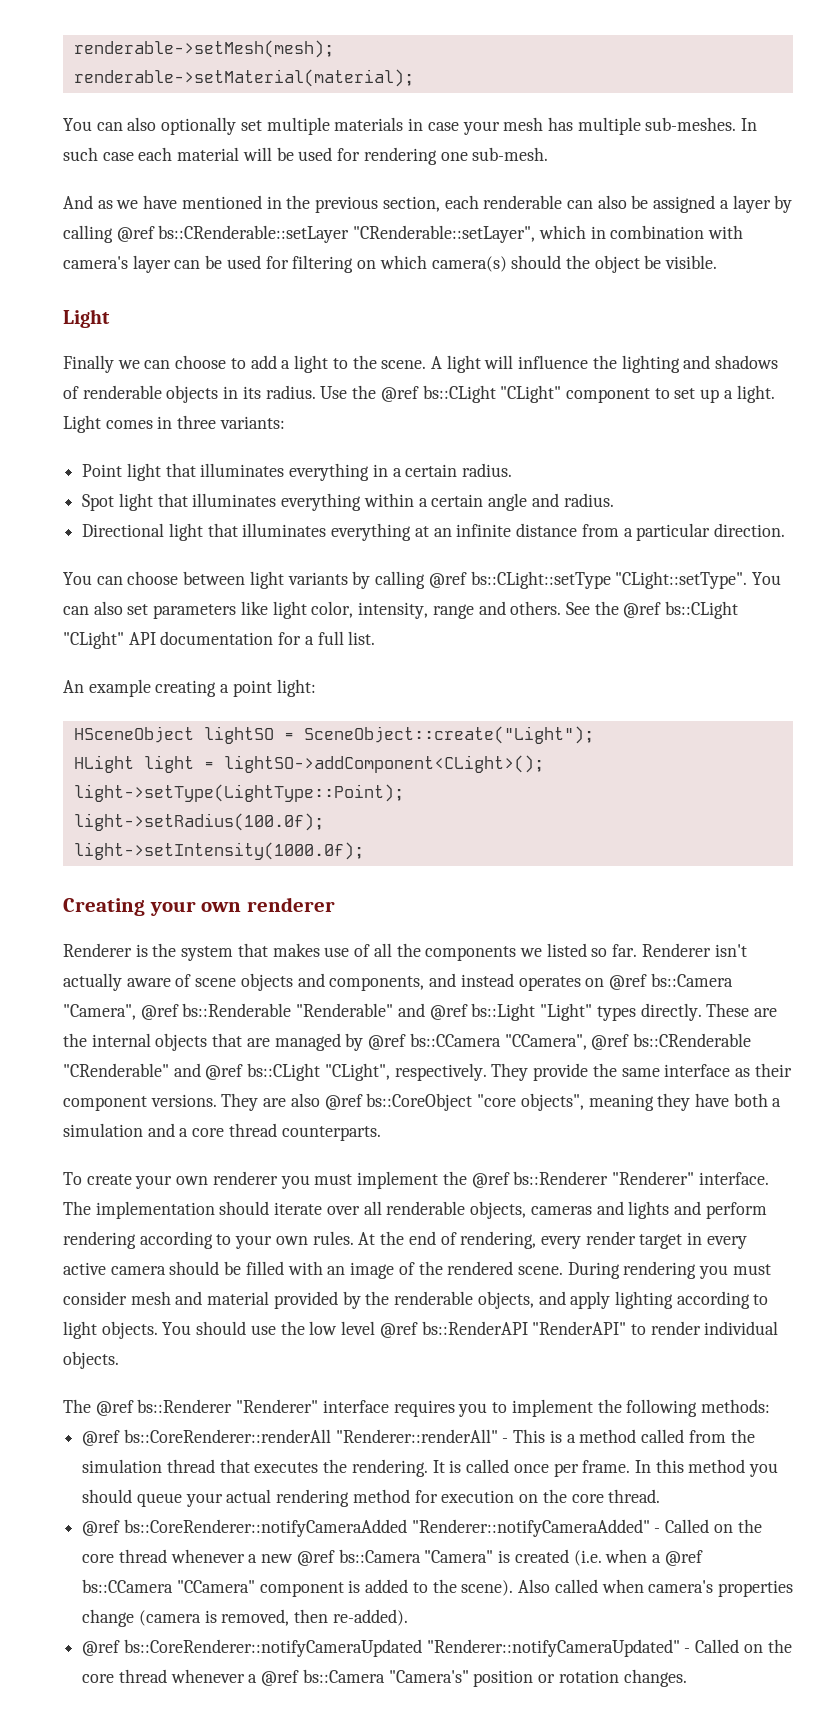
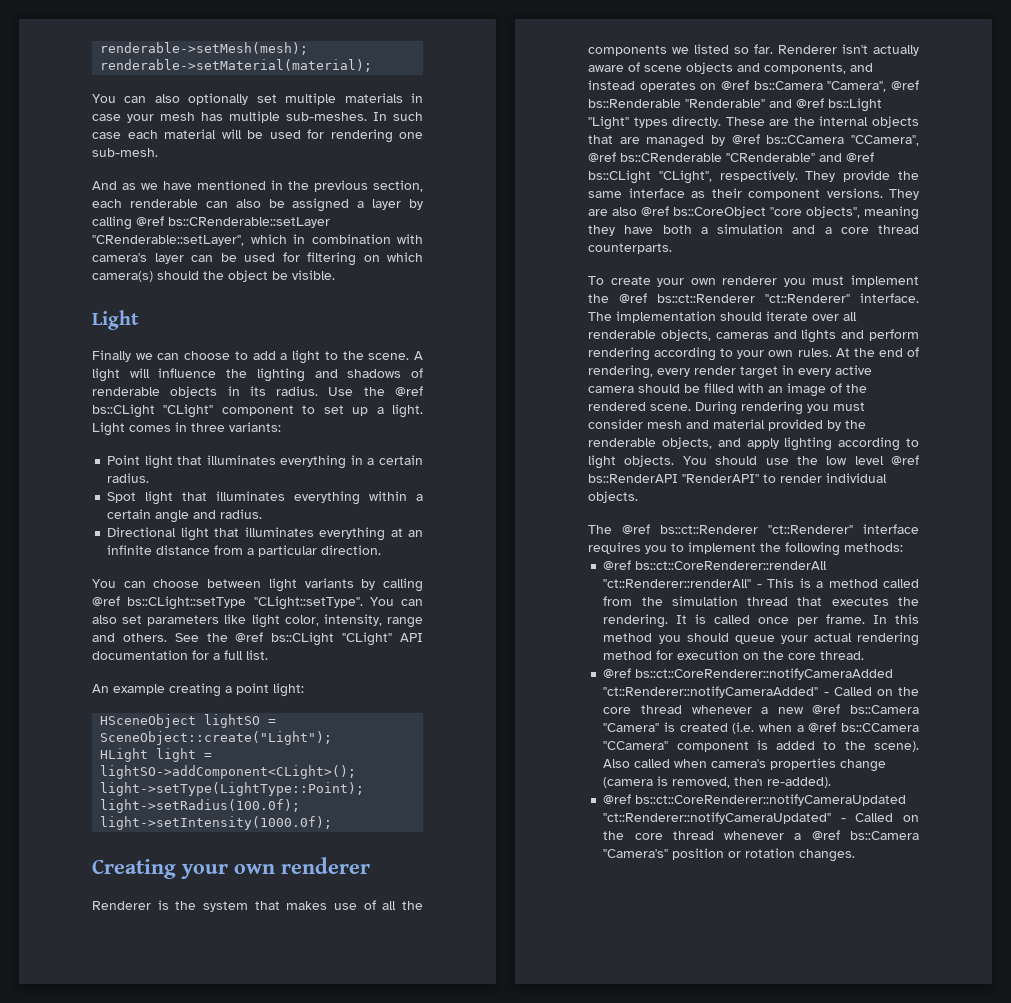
[513,1171,694,1185] bs::Renderer "Renderer" -> [657,294,850,303] bs::ct::Renderer "ct::Renderer"
[137,1399,319,1413] bs::Renderer "Renderer" -> [660,525,853,534] bs::ct::Renderer "ct::Renderer"
[123,1429,498,1443] bs::CoreRenderer::renderAll "Renderer::renderAll" -> [635,561,828,570] [603,579,752,588] bs::ct::CoreRenderer::renderAll "ct::Renderer::renderAll"
[123,1519,650,1537] bs::CoreRenderer::notifyCameraAdded "Renderer::notifyCameraAdded" -> [635,668,894,680] [603,686,819,698] bs::ct::CoreRenderer::notifyCameraAdded "ct::Renderer::notifyCameraAdded"
[123,1639,680,1657] bs::CoreRenderer::notifyCameraUpdated "Renderer::notifyCameraUpdated" -> [635,794,907,806] [603,812,832,824] bs::ct::CoreRenderer::notifyCameraUpdated "ct::Renderer::notifyCameraUpdated"

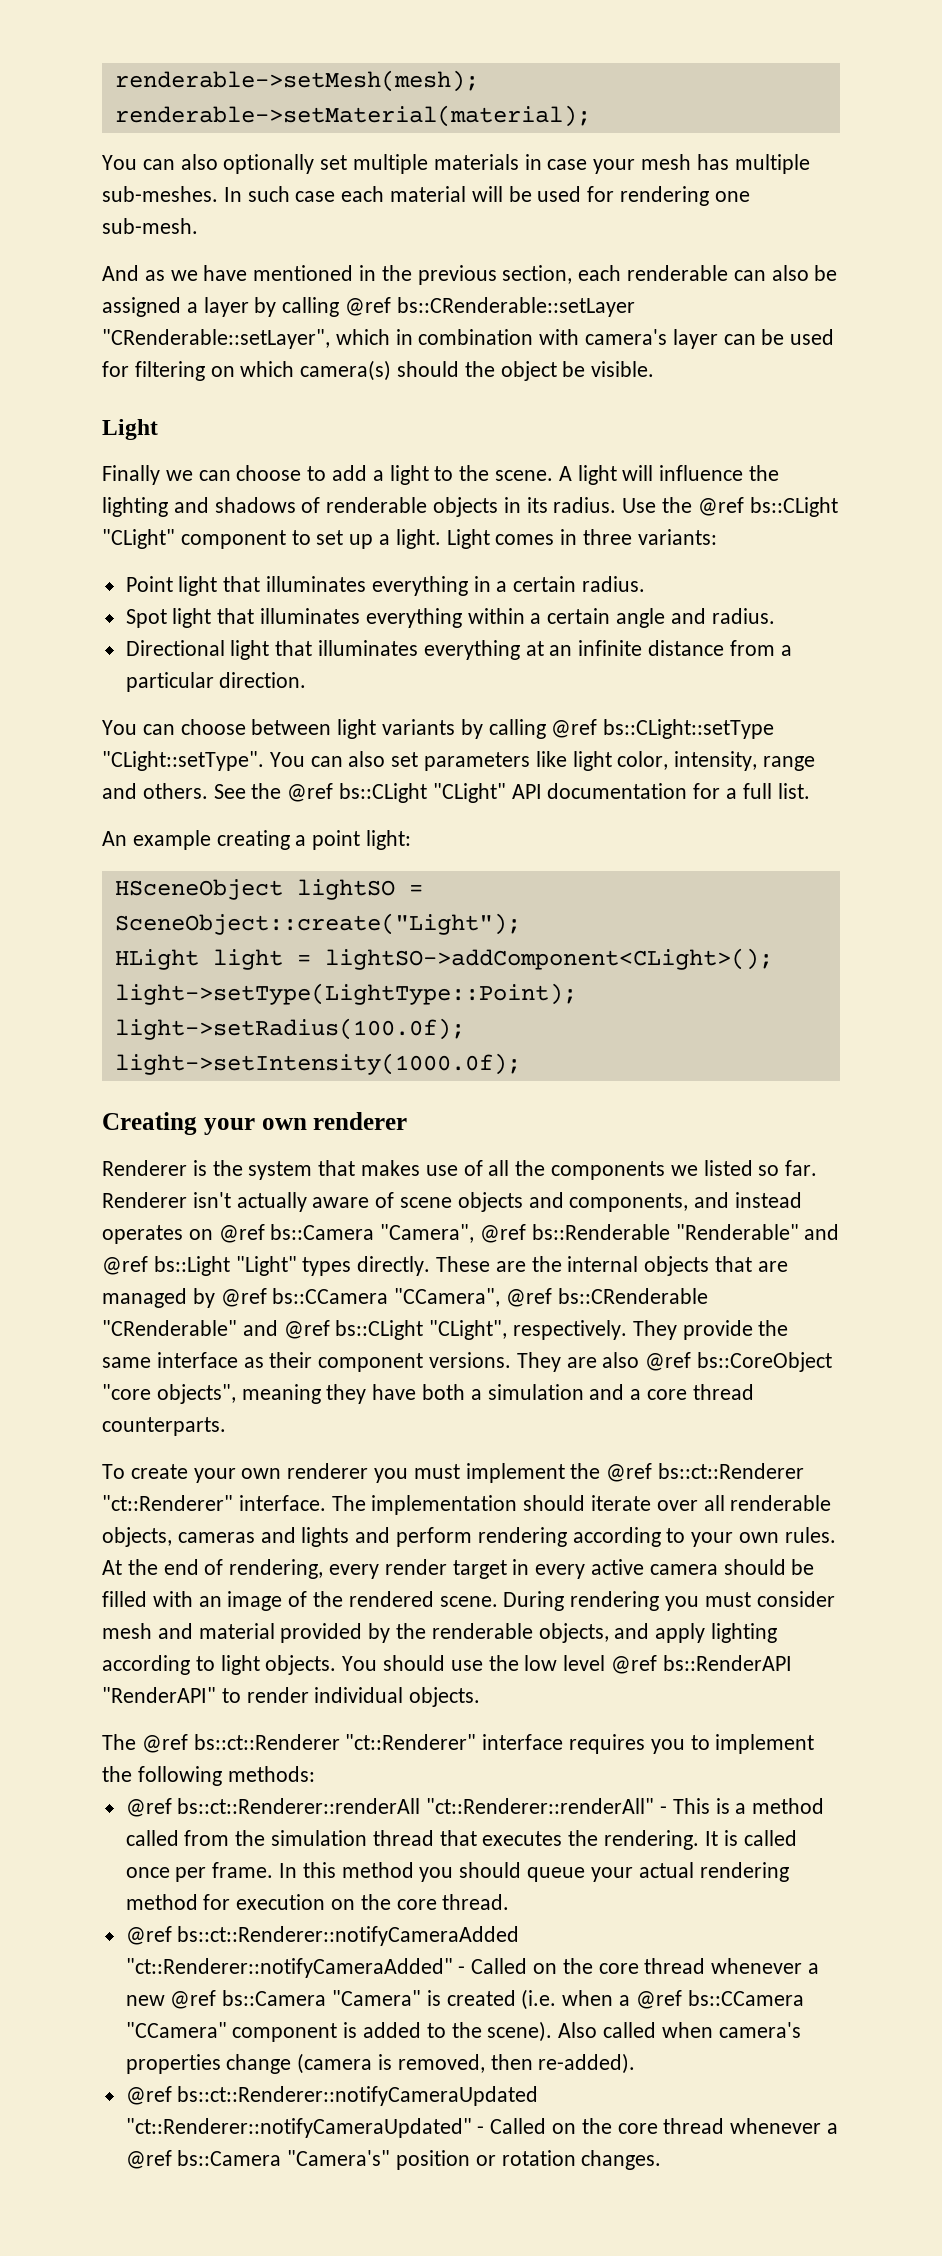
[635,561,828,570] bs::ct::CoreRenderer::renderAll -> [177,1798,421,1814] bs::ct::Renderer::renderAll
[635,668,894,680] bs::ct::CoreRenderer::notifyCameraAdded -> [177,1926,520,1946] bs::ct::Renderer::notifyCameraAdded
[635,794,907,806] bs::ct::CoreRenderer::notifyCameraUpdated -> [177,2086,539,2106] bs::ct::Renderer::notifyCameraUpdated

